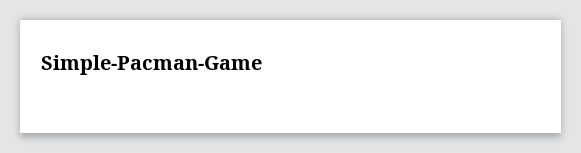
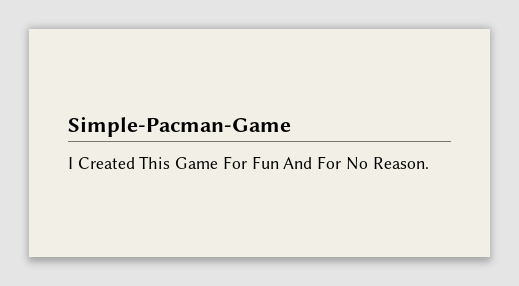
(262, 65) none -> [68,156,429,170] // I Created This Game For Fun And For No Reason.

